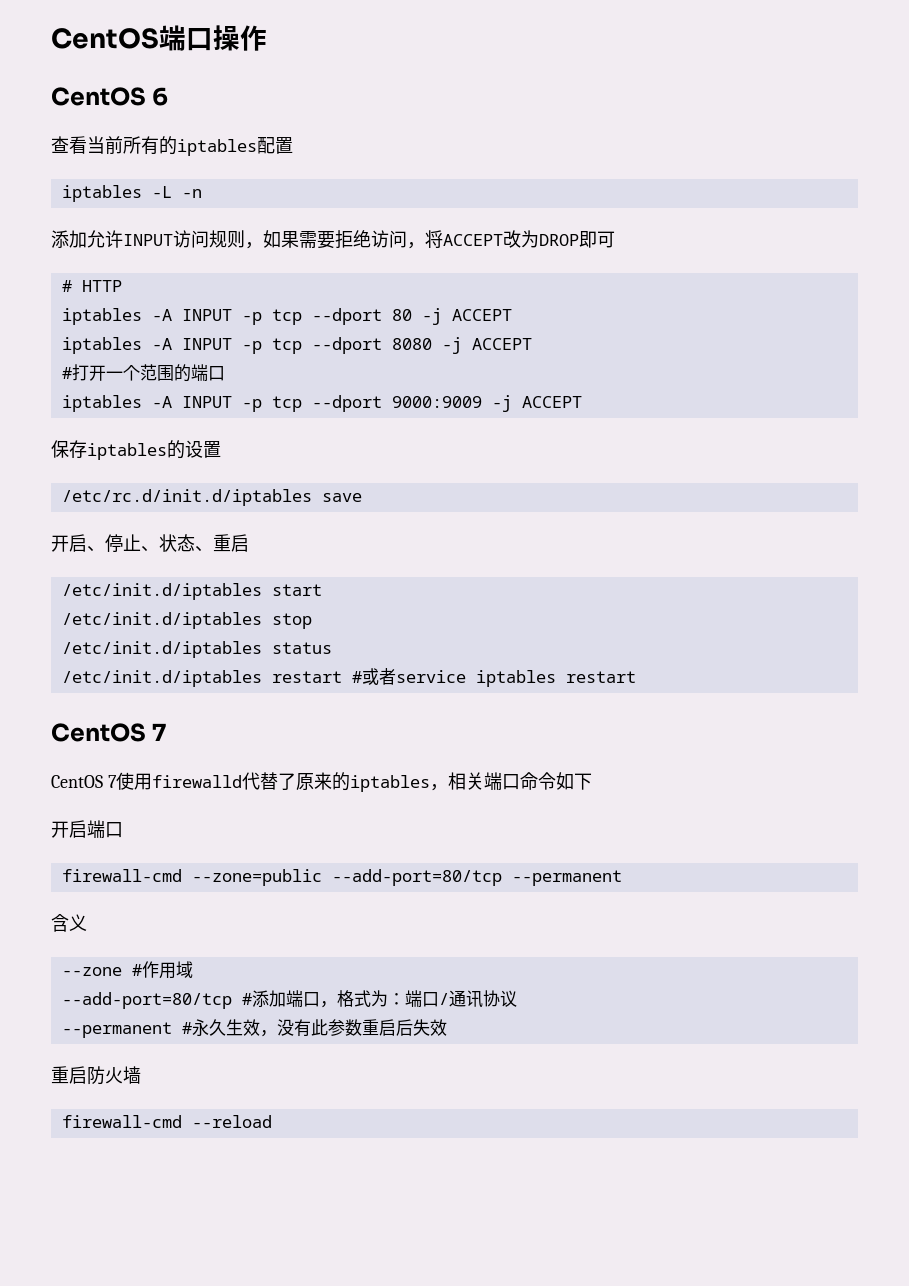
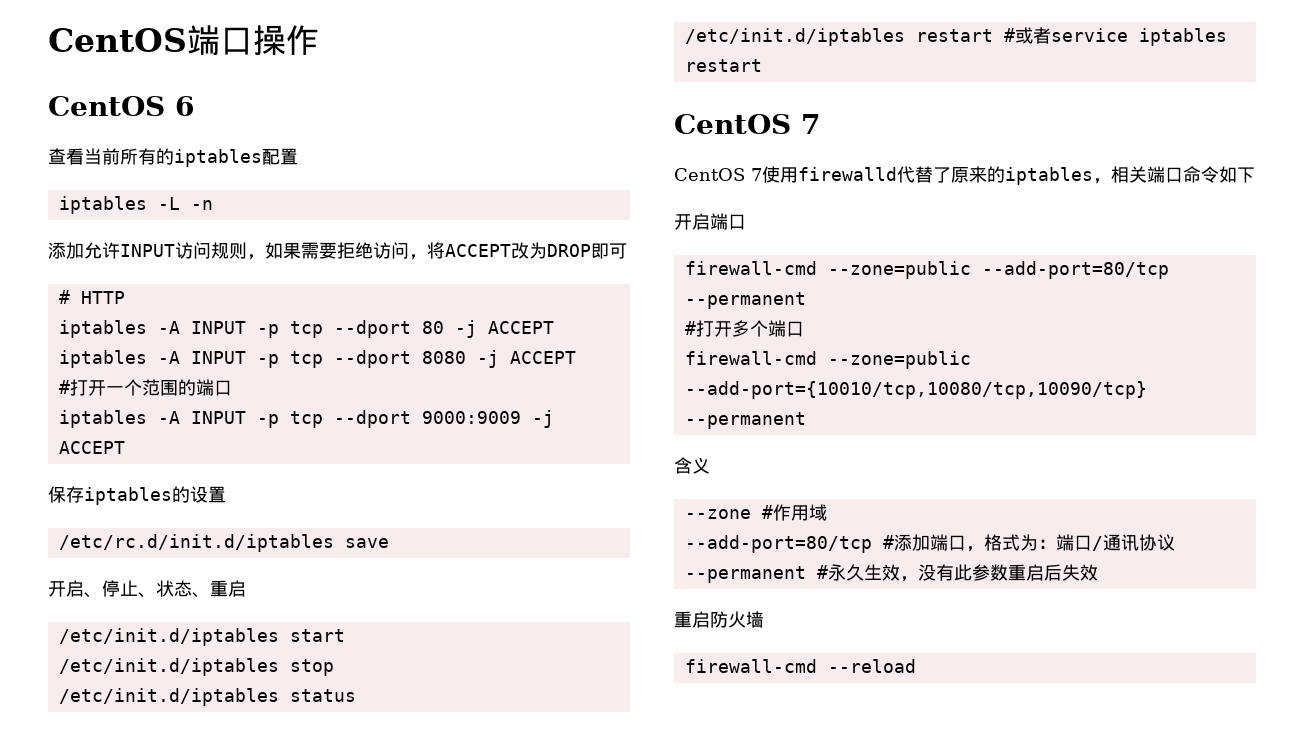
(622, 878) none -> [684,320,804,337] [684,351,971,369] [684,381,1147,399] [684,412,806,429] // #打开多个端口 // firewall-cmd --zone=public --add-port={10010/tcp,10080/tcp,10090/tcp} --permanent

